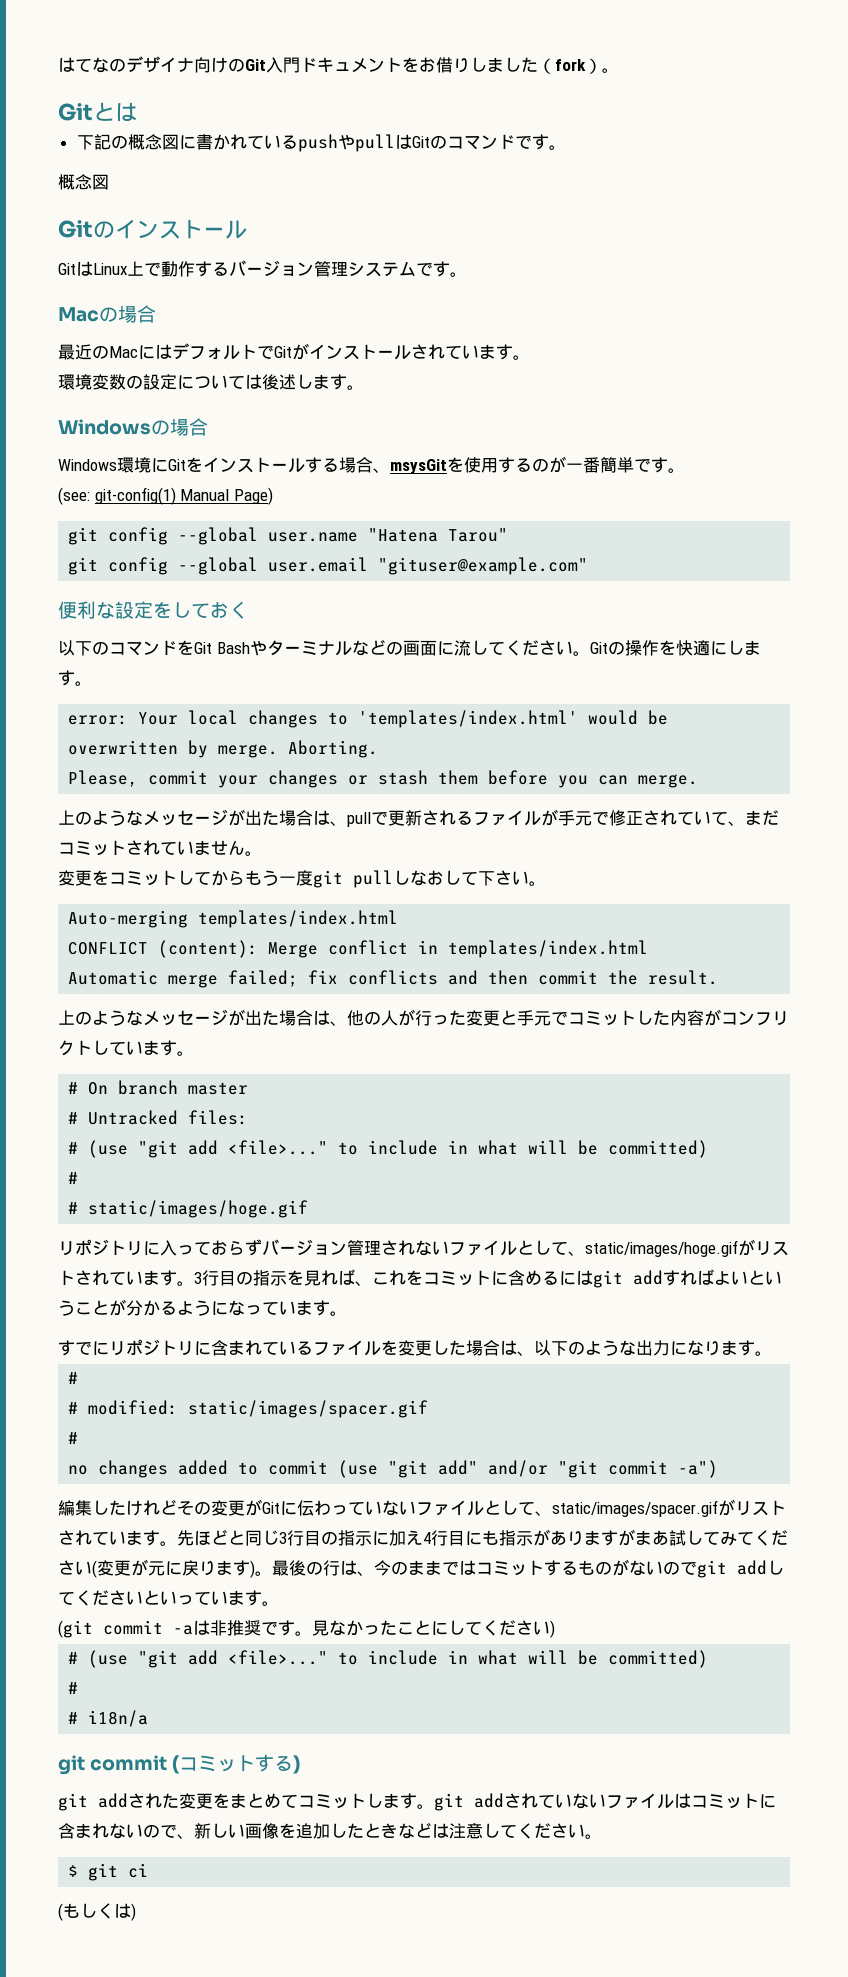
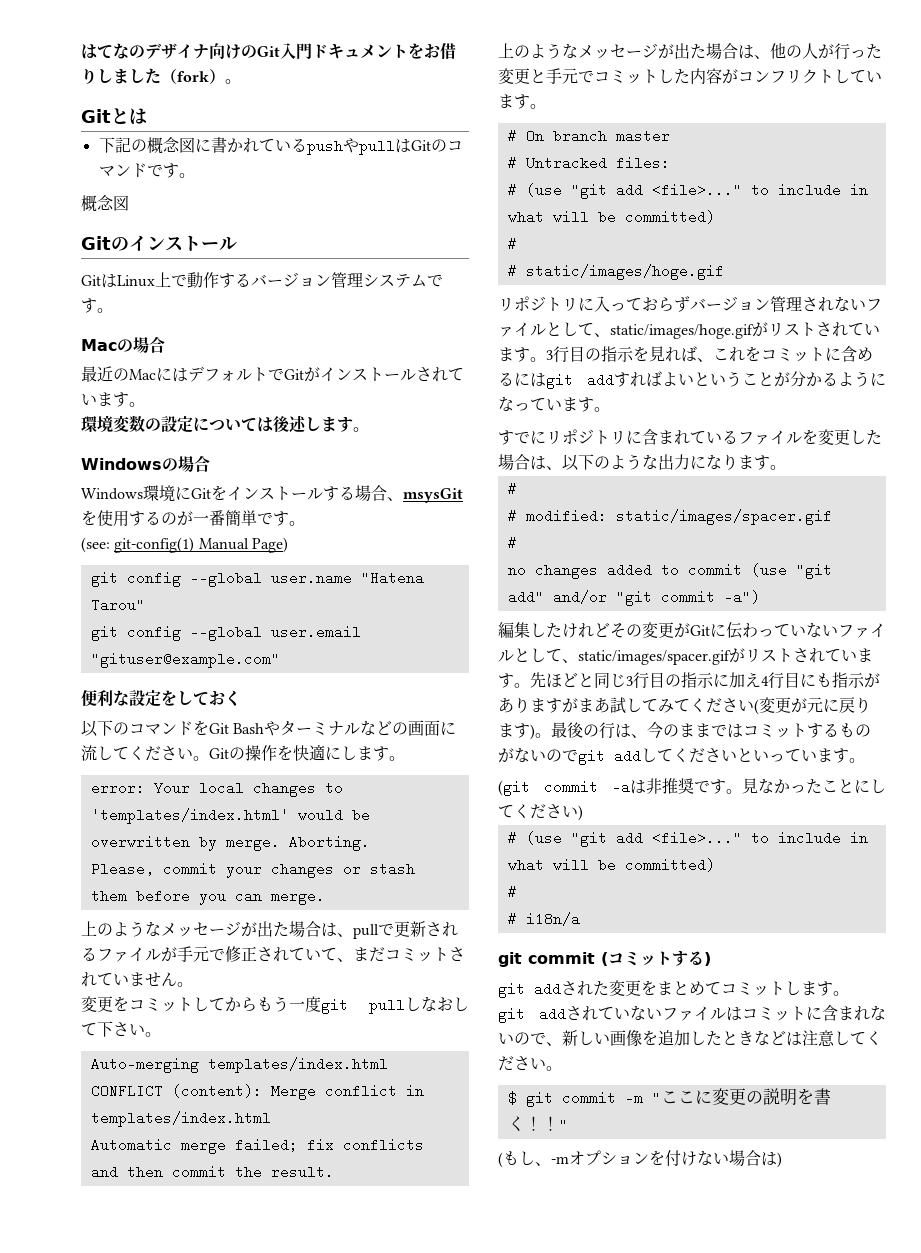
(434, 1806) none -> (849, 993) //
[128,1863,149,1878] [58,1903,114,1921] ci // (もしく -> [561,1088,831,1106] [507,1116,568,1132] [498,1150,761,1168] commit -m "ここに変更の説明を書く！！" // (もし、-mオプションを付けない場合

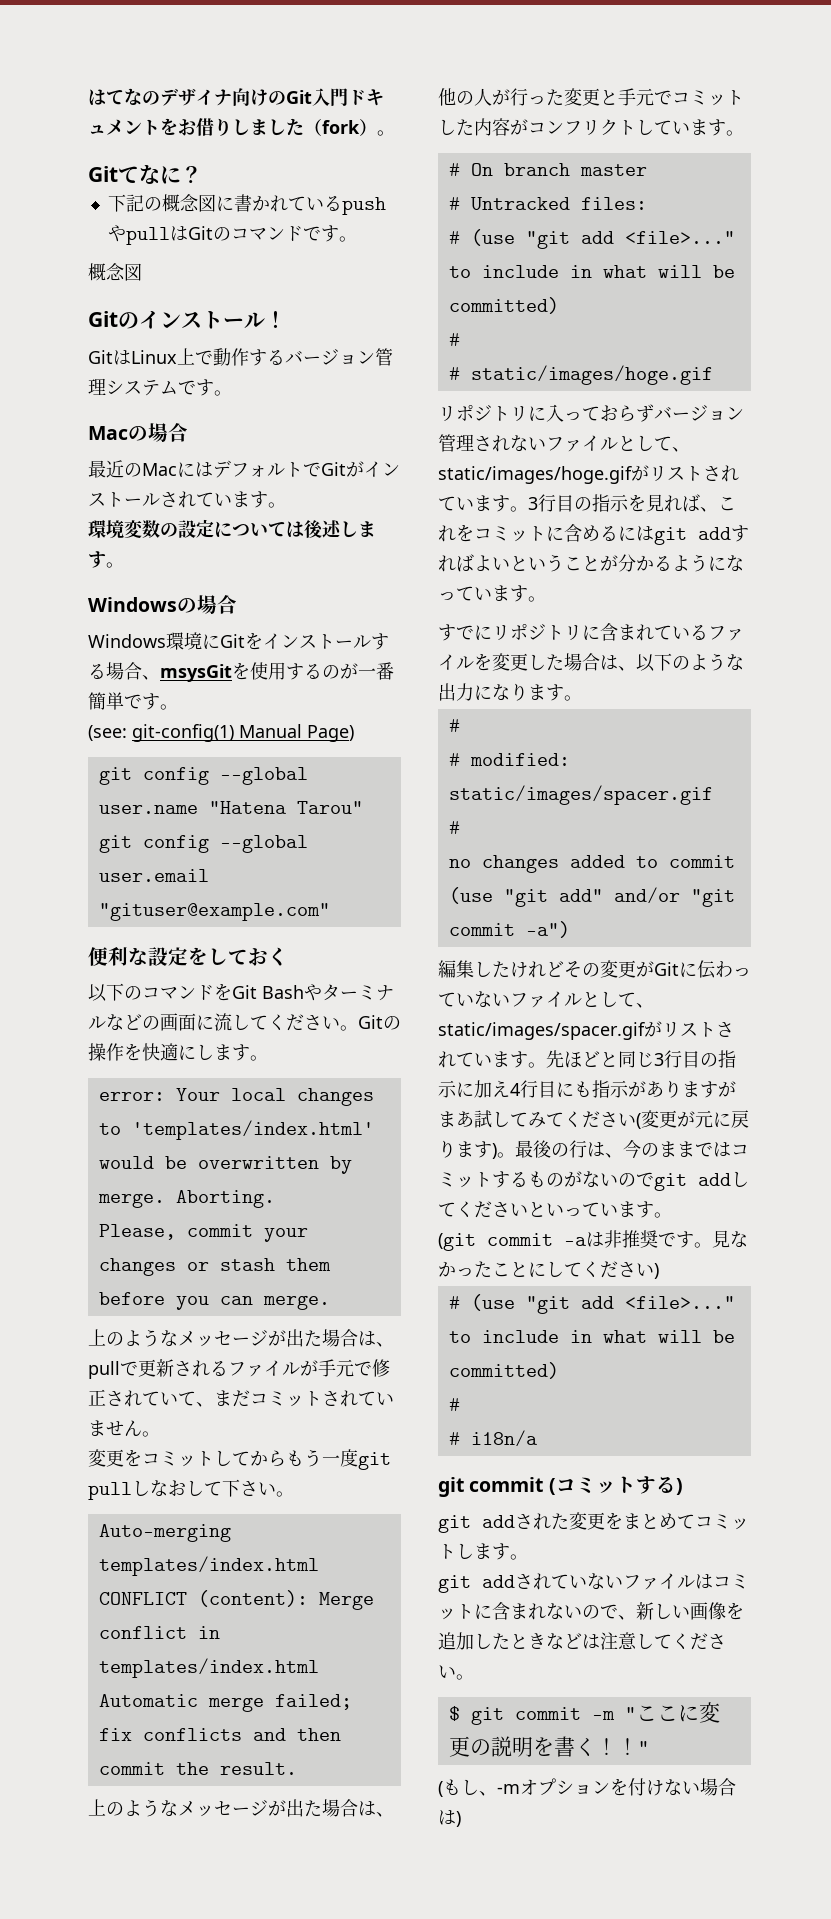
[111,108,147,125] とは -> [118,164,202,184] てなに？
(237, 244) none -> [265,310,286,328] ！

